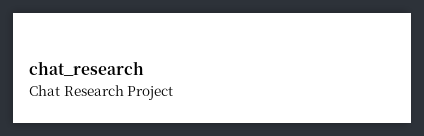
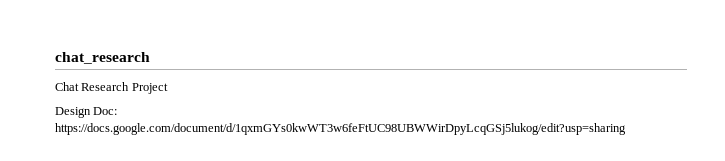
(174, 93) none -> [55,107,118,118] [55,123,626,135] // Design Doc: https://docs.google.com/document/d/1qxmGYs0kwWT3w6feFtUC98UBWWirDpyLcqGSj5lukog/edit?usp=sharing

